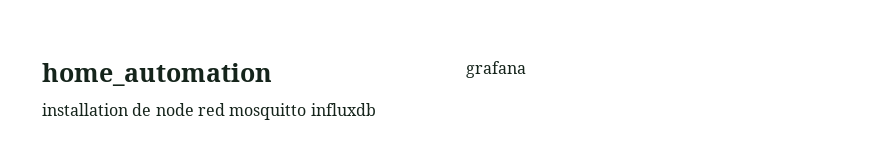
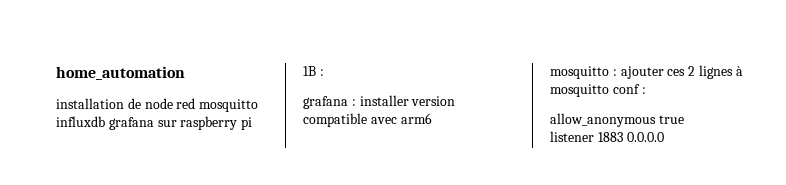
(526, 69) none -> [157,116,253,130] [303,66,324,76] [303,95,456,109] [303,113,432,127] [550,65,743,79] [550,84,646,97] [550,113,684,127] [550,131,664,142] sur raspberry pi 1B : // grafana : installer version compatible avec arm6 // mosquitto : ajouter ces 2 lignes à mosquitto conf : // allow_anonymous true // listener 1883 0.0.0.0

